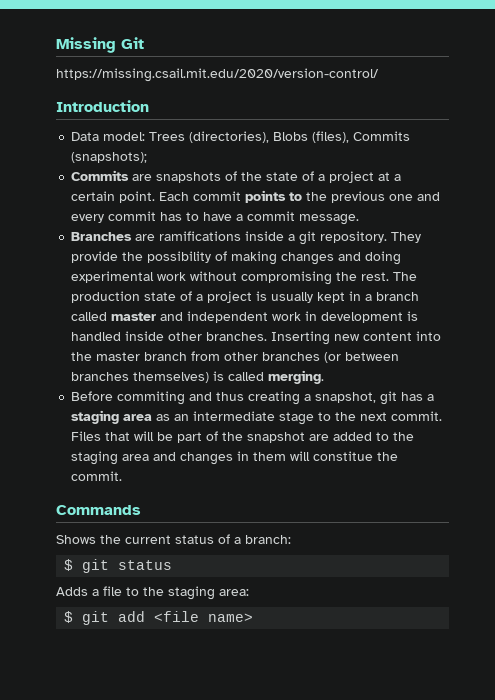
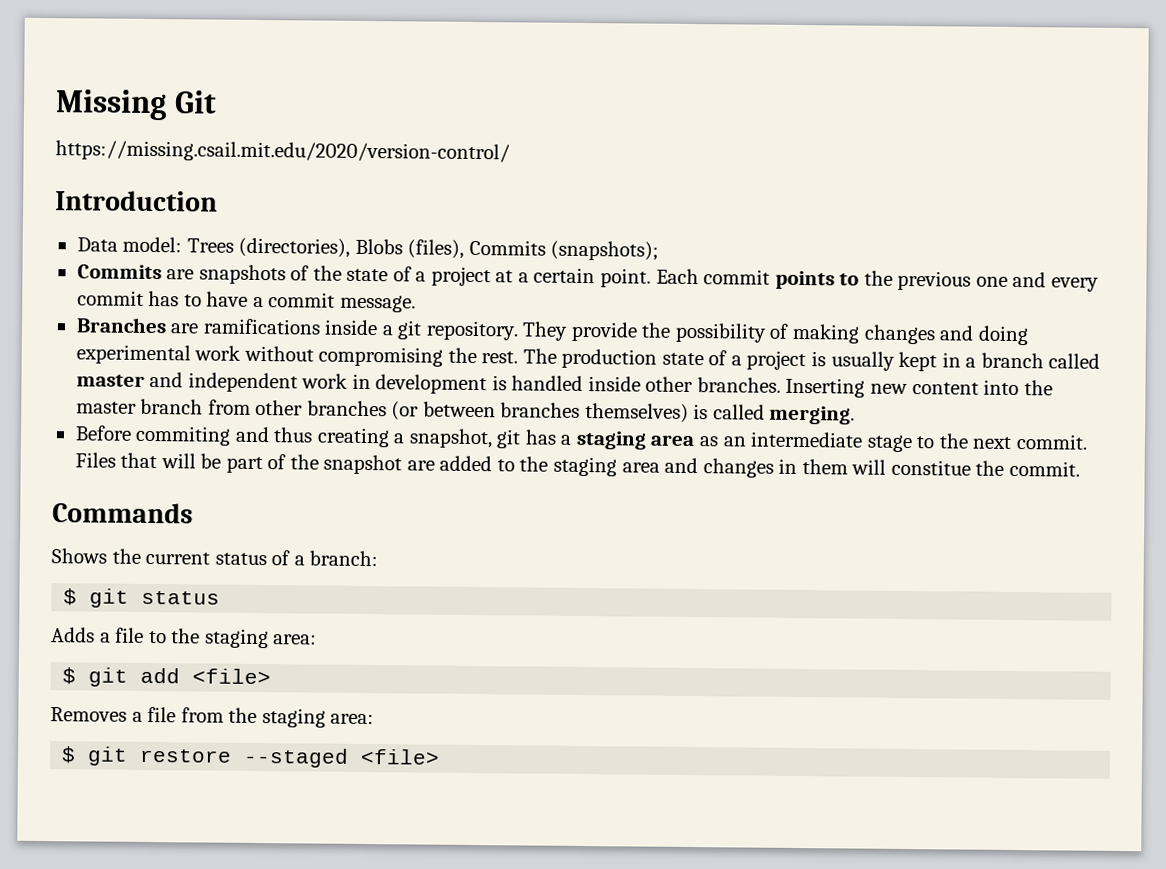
[154,611,254,622] <file name> -> [192,668,272,685] [50,706,375,728] [61,746,441,768] <file> // Removes a file from the staging area: // $ git restore --staged <file>

